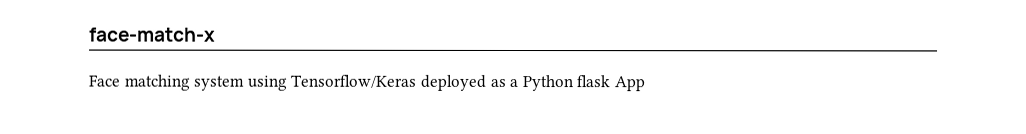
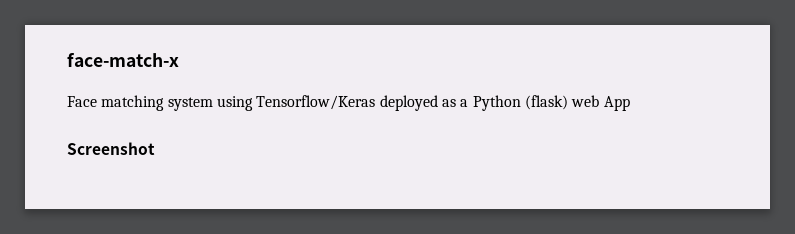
[576,75,611,88] flask -> [524,95,600,110] (flask) web
(645, 84) none -> [67,142,155,155] // Screenshot

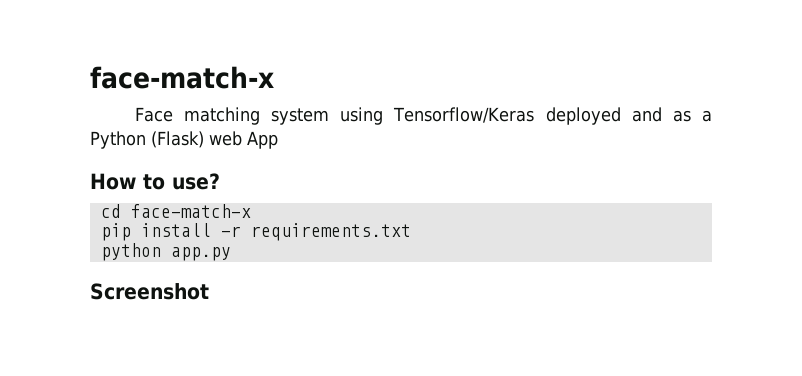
(438, 103) none -> [631,107,662,122] and
[524,95,568,110] (flask) -> [151,131,204,148] (Flask)
(630, 103) none -> [90,173,220,190] [100,204,251,218] [100,223,411,241] [100,243,231,261] // How to use? // cd face-match-x // pip install -r requirements.txt // python app.py

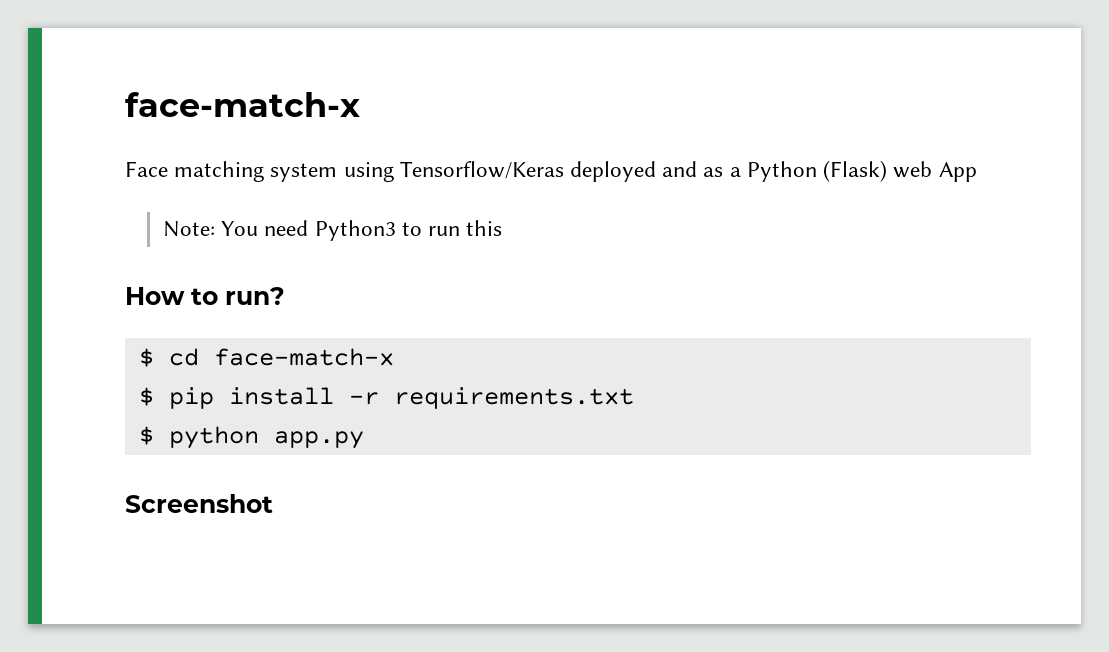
(278, 140) none -> [162,220,503,241] // Note: You need Python3 to run this
[172,173,220,190] use? // -> [225,287,285,305] [138,348,154,367] run? // $
(251, 211) none -> [138,387,154,406] $
(411, 232) none -> [138,426,154,445] $

